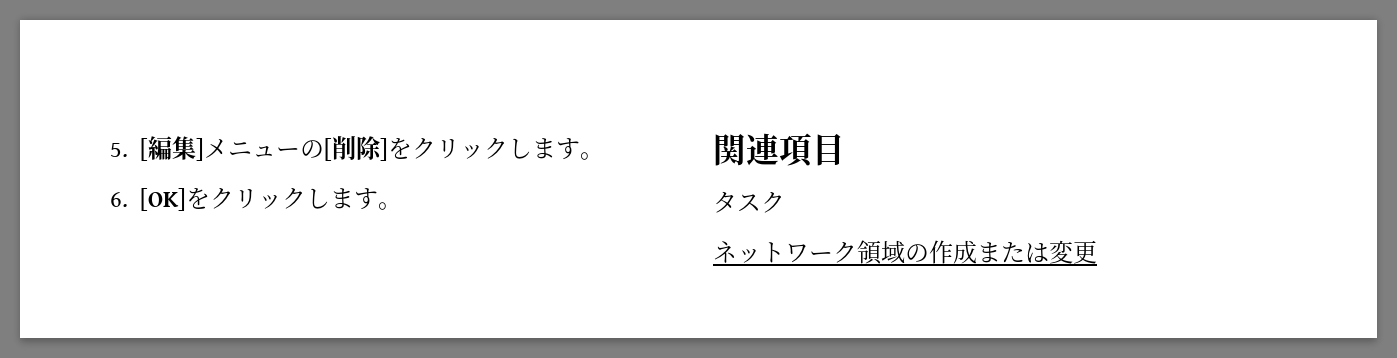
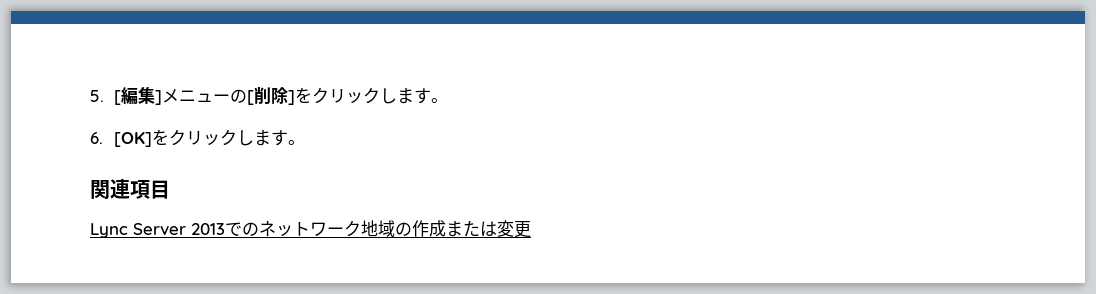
[713,191,785,213] タスク // -> [90,222,259,238] Lync Server 2013での
[857,240,882,265] 領 -> [361,220,378,237] 地

